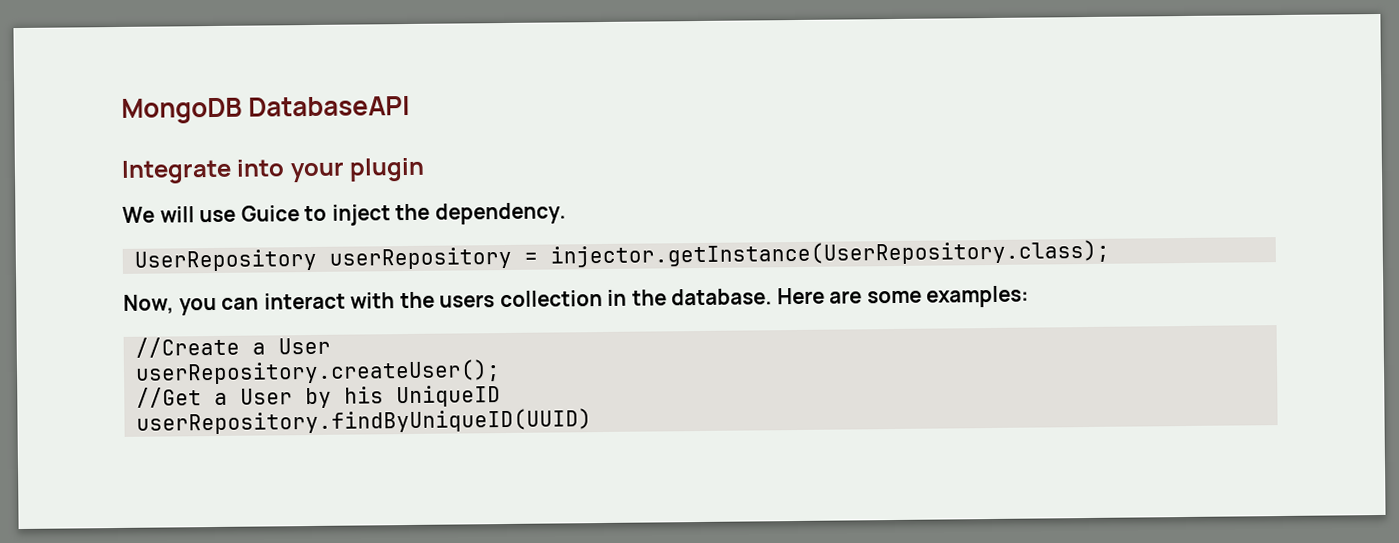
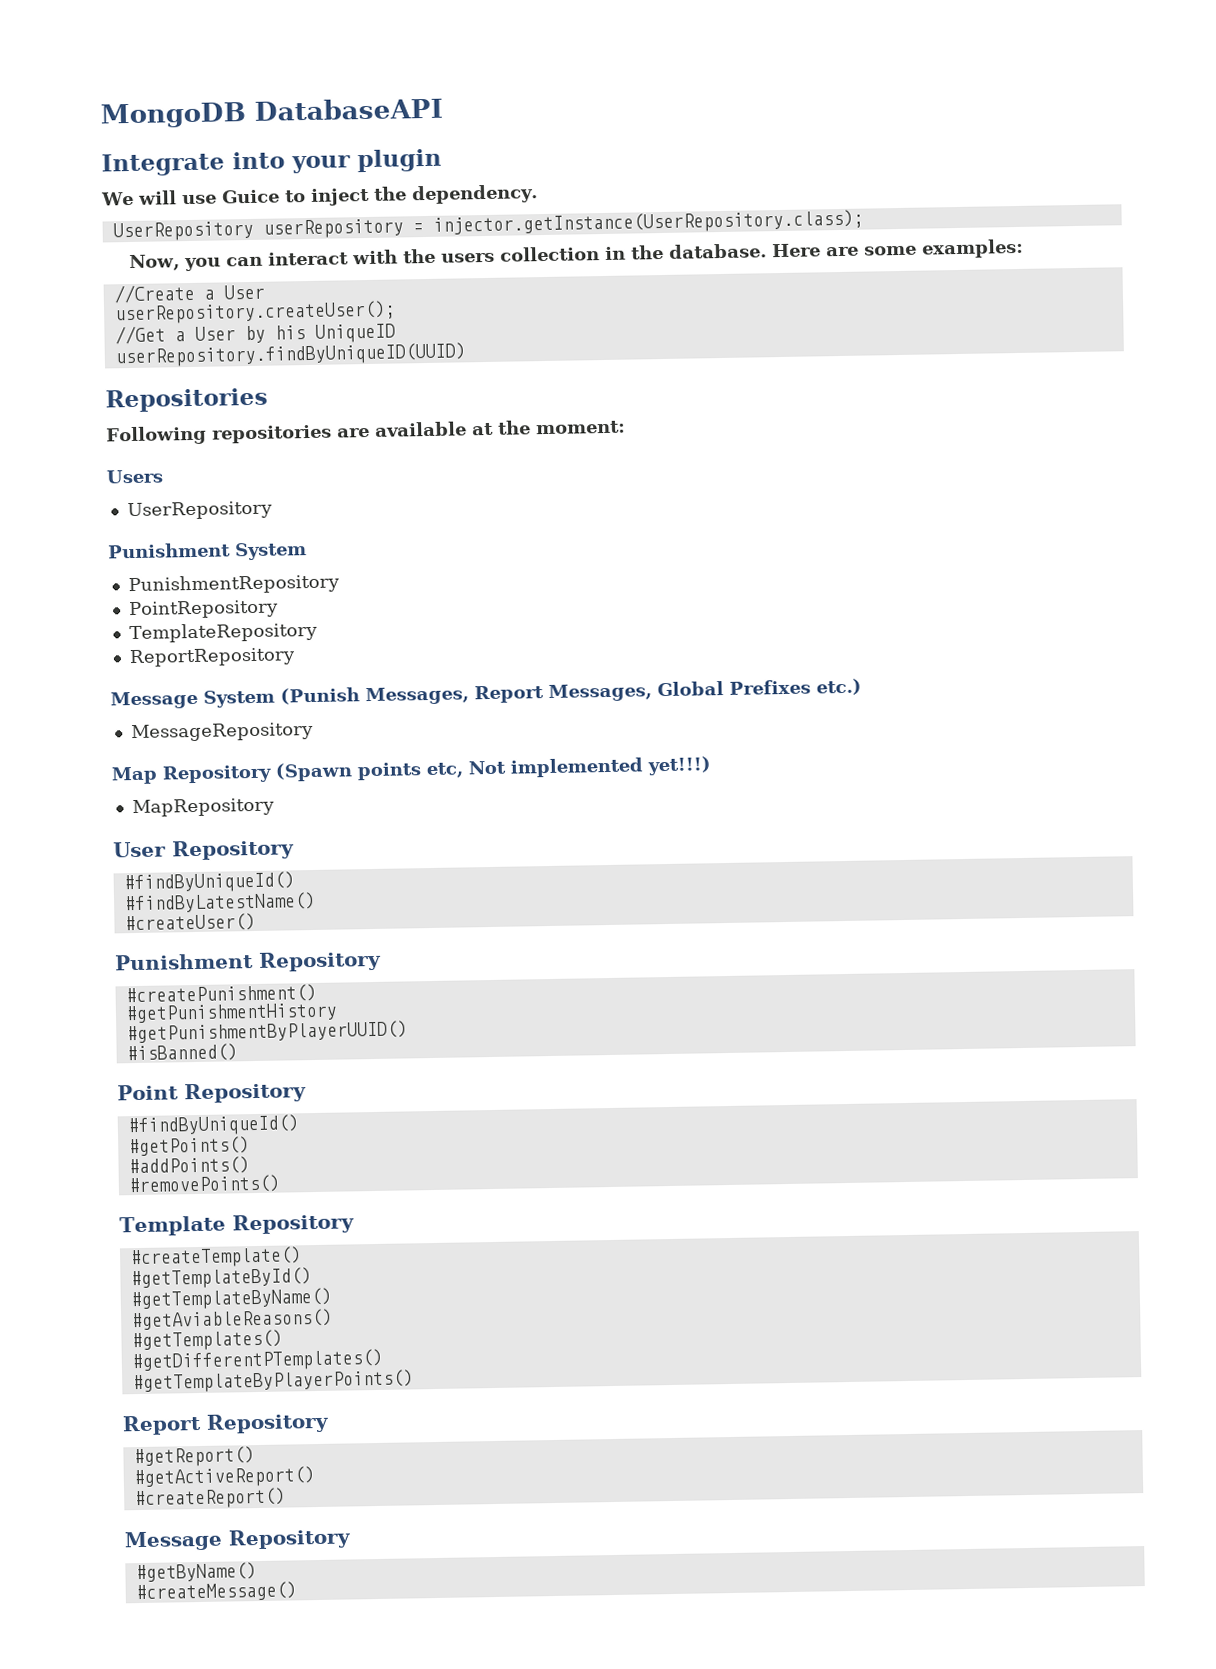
(593, 421) none -> [105,387,268,413] [106,420,626,446] [106,469,163,484] [126,500,273,521] [108,542,307,561] [127,573,340,596] [127,599,279,620] [128,621,318,644] [128,647,296,668] [110,678,862,710] [130,721,314,743] [111,756,711,785] [131,797,275,818] [113,839,295,861] [123,871,295,894] [123,891,316,914] [124,912,256,933] [114,950,382,972] [125,983,317,1005] [125,1002,338,1024] [126,1020,408,1044] [126,1043,238,1063] [117,1082,307,1104] [127,1114,300,1137] [128,1136,250,1157] [128,1156,250,1176] [128,1174,280,1195] [119,1213,355,1237] [129,1246,302,1269] [130,1267,312,1290] [130,1287,332,1311] [131,1308,333,1331] [131,1329,283,1352] [131,1348,383,1373] [132,1369,414,1394] [122,1412,330,1436] [133,1446,255,1468] [133,1466,315,1489] [134,1487,286,1510] [124,1528,352,1552] [135,1562,257,1583] [135,1581,297,1603] // Repositories // Following repositories are available at the moment: // Users // UserRepository // Punishment System // PunishmentRepository // PointRepository // TemplateRepository // ReportRepository // Message System (Punish Messages, Report Messages, Global Prefixes etc.) // MessageRepository // Map Repository (Spawn points etc, Not implemented yet!!!) // MapRepository // User Repository // #findByUniqueId() // #findByLatestName() // #createUser() // Punishment Repository // #createPunishment() // #getPunishmentHistory // #getPunishmentByPlayerUUID() // #isBanned() // Point Repository // #findByUniqueId() // #getPoints() // #addPoints() // #removePoints() // Template Repository // #createTemplate() // #getTemplateById() // #getTemplateByName() // #getAviableReasons() // #getTemplates() // #getDifferentPTemplates() // #getTemplateByPlayerPoints() // Report Repository // #getReport() // #getActiveReport() // #createReport() // Message Repository // #getByName() // #createMessage()

